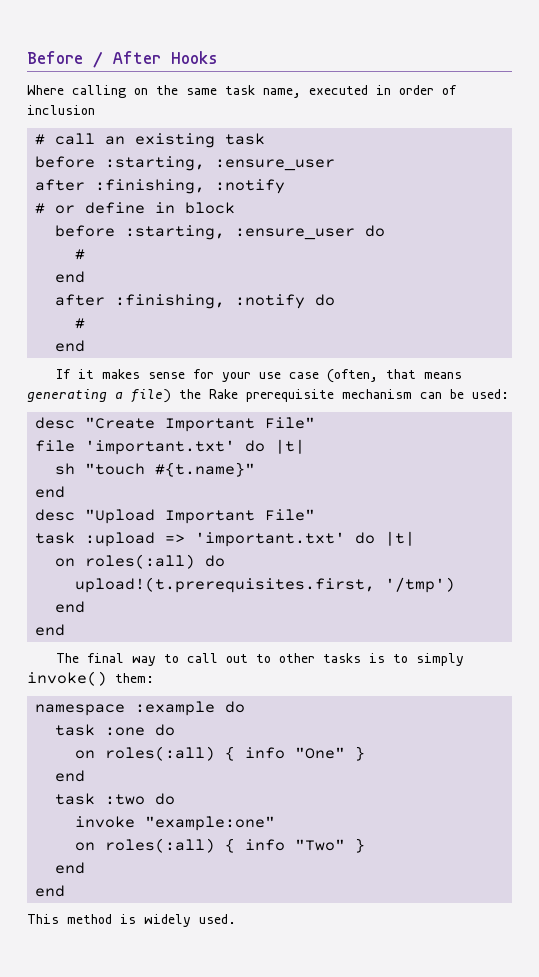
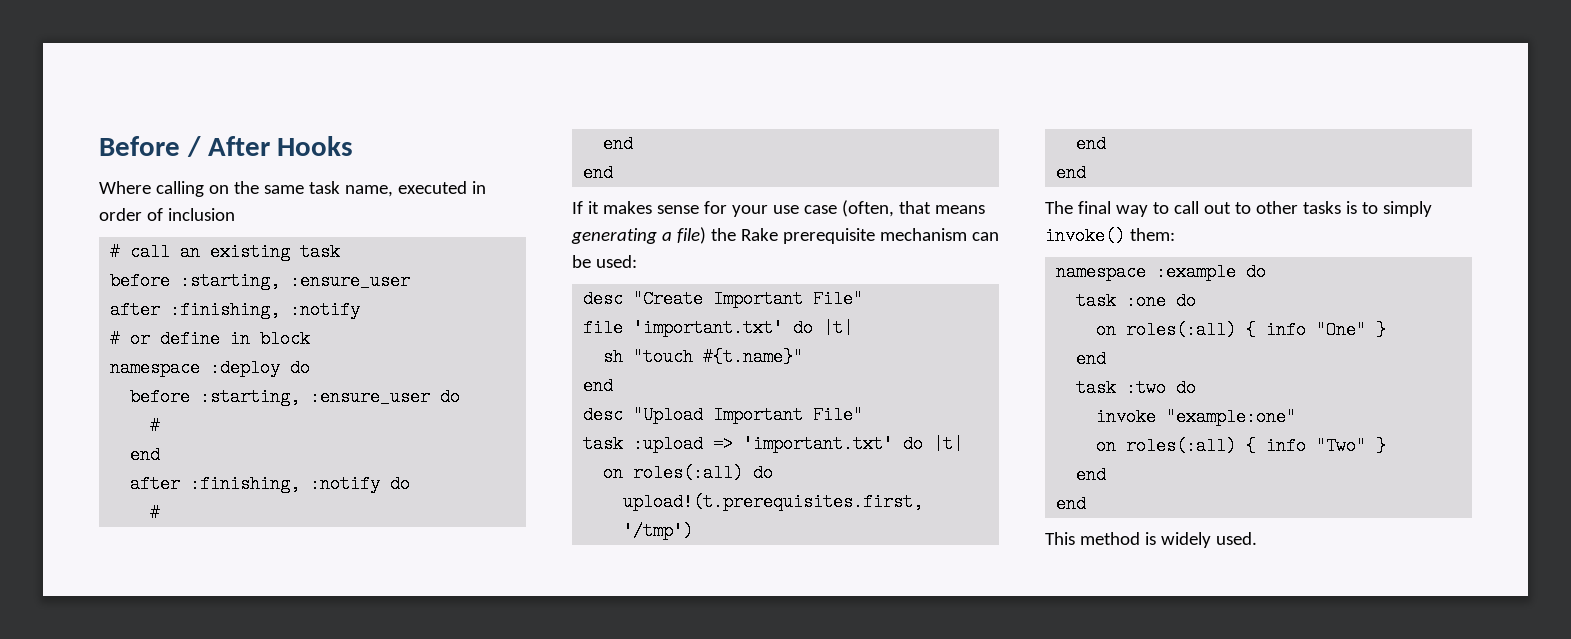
(236, 208) none -> [110,359,311,377] // namespace :deploy do
(86, 346) none -> [583,164,614,182] // end

